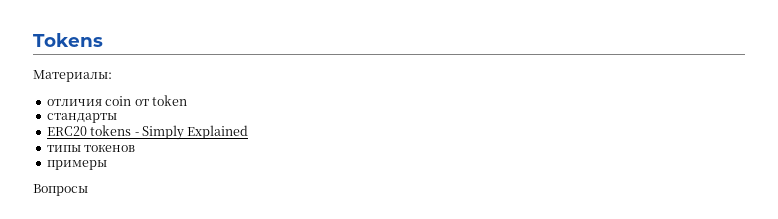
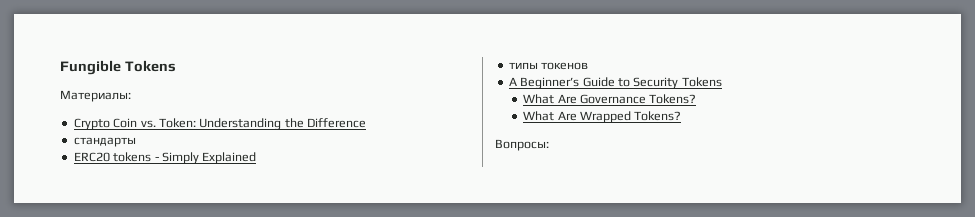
(33, 40) none -> [60,60,121,75] Fungible
[46,95,187,106] отличия coin от token -> [73,118,366,130] Crypto Coin vs. Token: Understanding the Difference
[46,160,107,170] [33,184,88,196] примеры // Вопросы -> [508,77,722,89] [523,94,697,104] [523,111,682,123] [495,139,549,151] A Beginner’s Guide to Security Tokens // What Are Governance Tokens? // What Are Wrapped Tokens? // Вопросы:

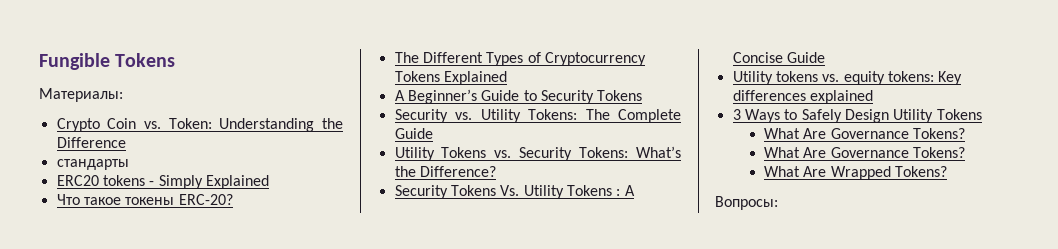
[508,62,589,70] типы токенов -> [56,194,233,205] [394,52,646,66] [394,71,507,85] Что такое токены ERC-20? // The Different Types of Cryptocurrency Tokens Explained
(722, 82) none -> [394,109,681,123] [394,128,433,139] [394,146,681,161] [394,166,496,177] [394,185,635,199] [732,52,825,63] [732,71,963,85] [732,90,873,104] [732,109,982,123] [764,128,966,139] // Security vs. Utility Tokens: The Complete Guide // Utility Tokens vs. Security Tokens: What’s the Difference? // Security Tokens Vs. Utility Tokens : A Concise Guide // Utility tokens vs. equity tokens: Key differences explained // 3 Ways to Safely Design Utility Tokens // What Are Governance Tokens?

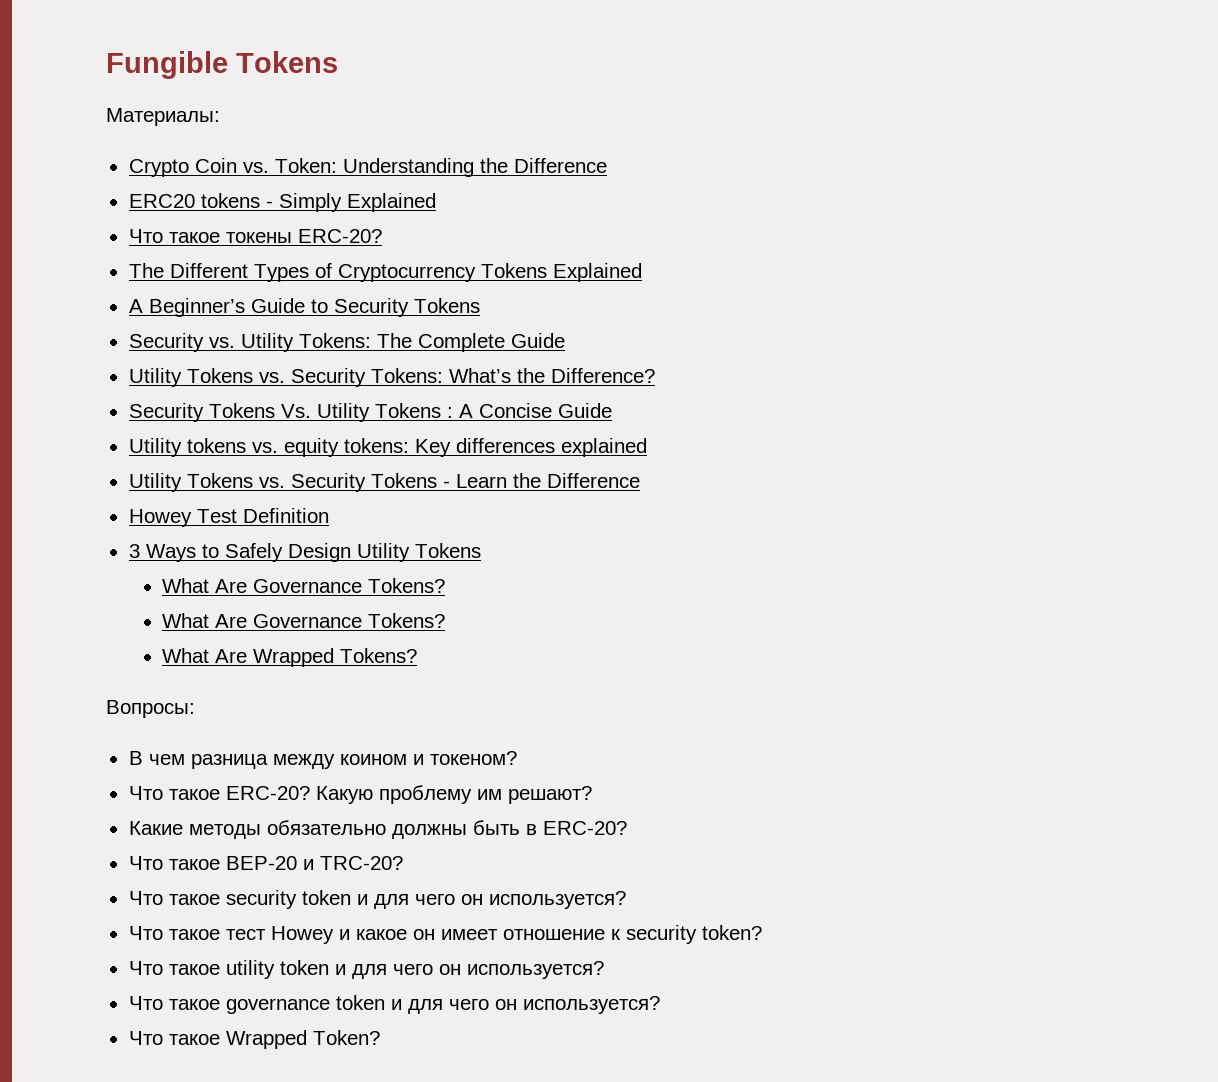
[56,159,129,170] // стандарты -> (607, 165) none
(873, 97) none -> [128,473,640,492] [128,508,329,527] // Utility Tokens vs. Security Tokens - Learn the Difference // Howey Test Definition
(778, 203) none -> [128,751,517,769] [128,785,592,804] [128,820,627,839] [128,856,403,870] [128,890,626,909] [128,925,762,944] [128,960,604,979] [128,995,660,1014] [128,1030,380,1049] // В чем разница между коином и токеном? // Что такое ERC-20? Какую проблему им решают? // Какие методы обязательно должны быть в ERC-20? // Что такое BEP-20 и TRC-20? // Что такое security token и для чего он используется? // Что такое тест Howey и какое он имеет отношение к security token? // Что такое utility token и для чего он используется? // Что такое governance token и для чего он используется? // Что такое Wrapped Token?

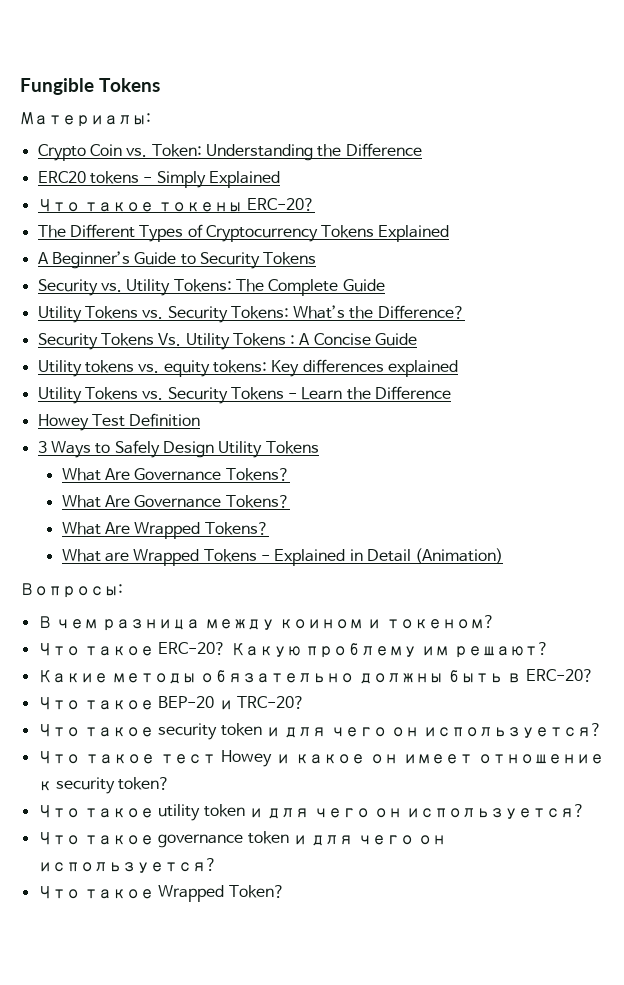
(418, 655) none -> [61,548,504,566] // What are Wrapped Tokens - Explained in Detail (Animation)

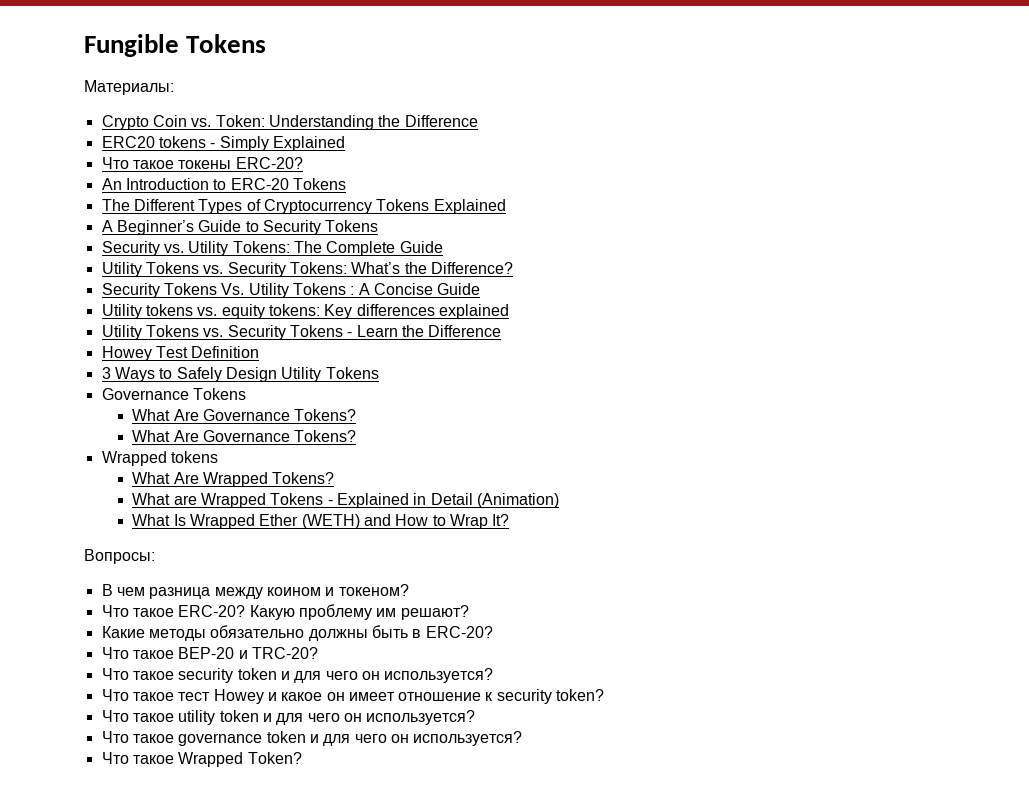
(315, 204) none -> [101,178,346,190] // An Introduction to ERC-20 Tokens
(319, 447) none -> [101,388,246,400] // Governance Tokens
(290, 501) none -> [101,451,218,466] // Wrapped tokens
(504, 556) none -> [132,514,510,529] // What Is Wrapped Ether (WETH) and How to Wrap It?

